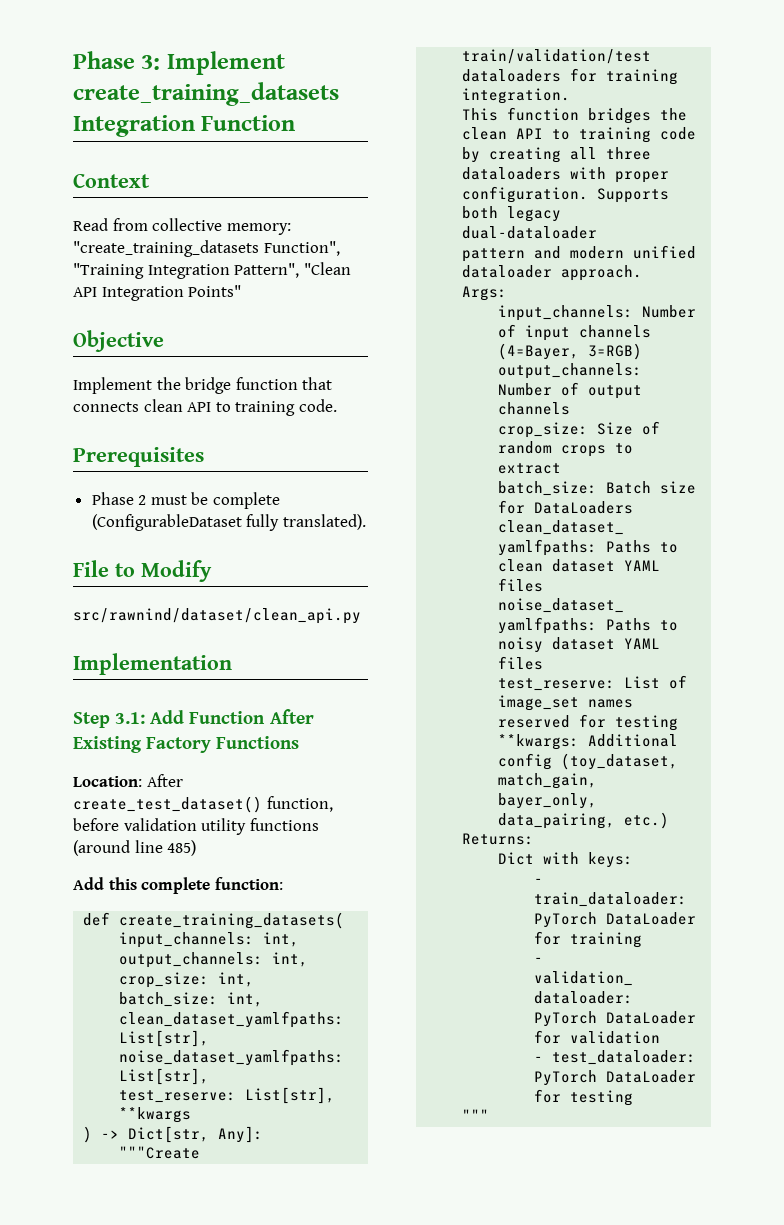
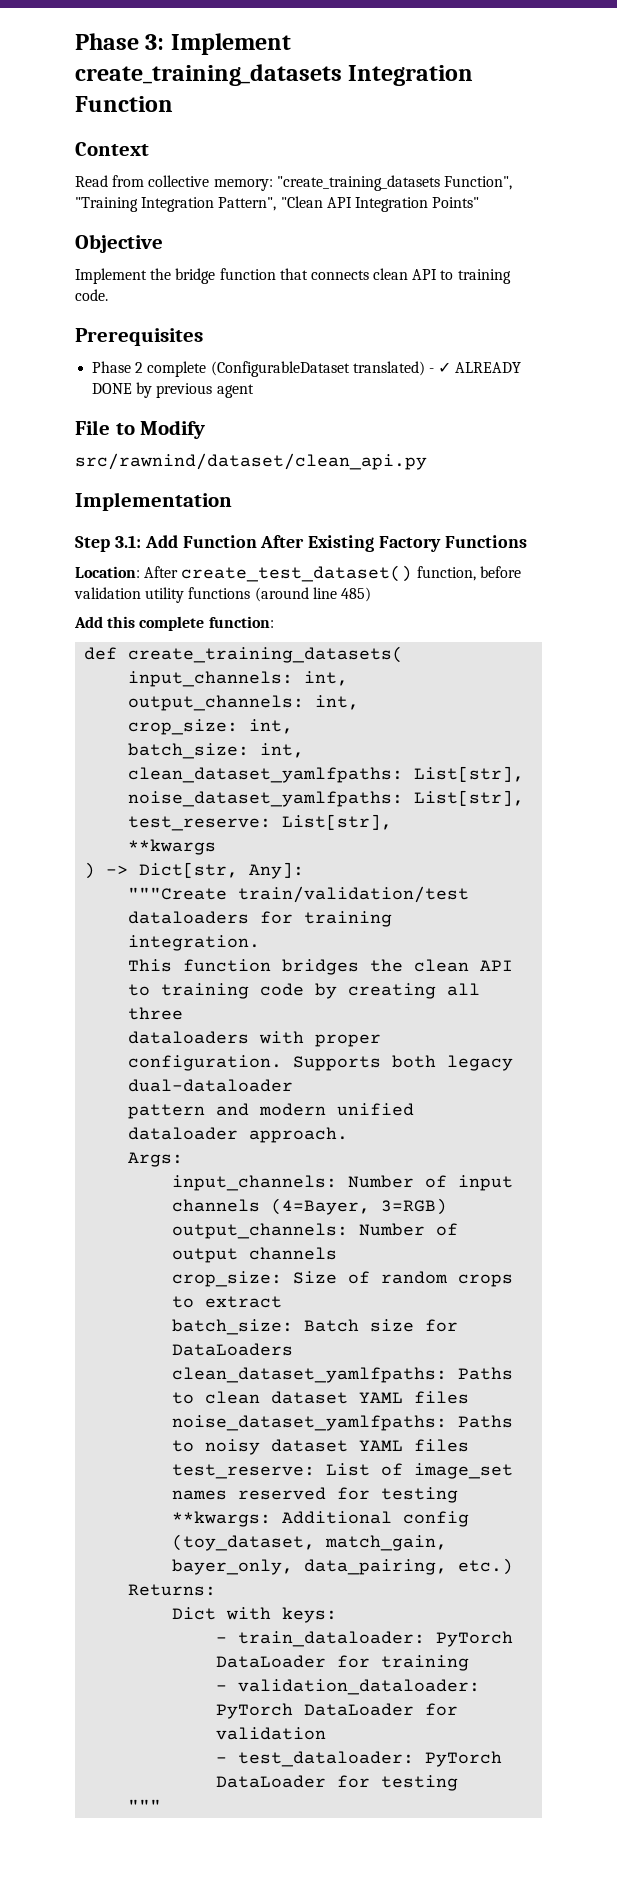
[150,492,281,509] [91,514,366,531] must be complete (ConfigurableDataset fully translated). -> [147,361,522,377] [92,382,254,398] complete (ConfigurableDataset translated) - ✓ ALREADY DONE by previous agent

